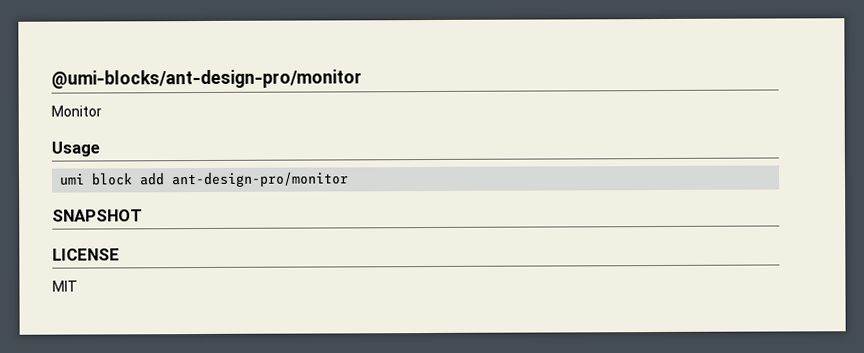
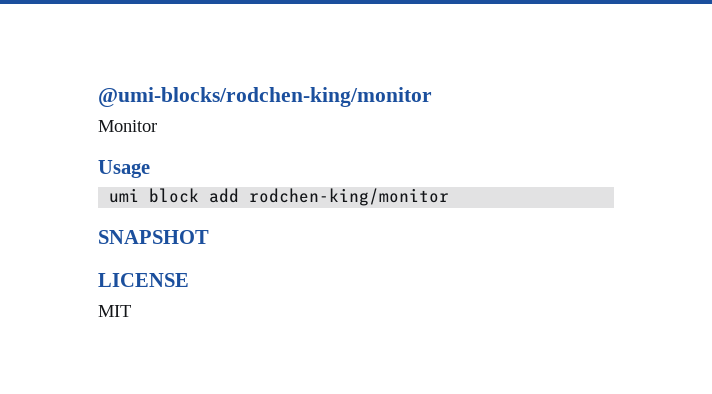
[51,69,362,89] @umi-blocks/ant-design-pro/monitor -> [98,87,432,107] @umi-blocks/rodchen-king/monitor
[171,171,350,188] ant-design-pro/monitor -> [249,188,450,206] rodchen-king/monitor

